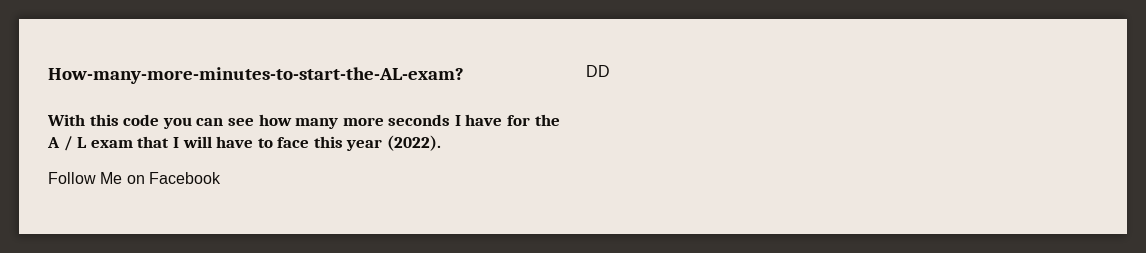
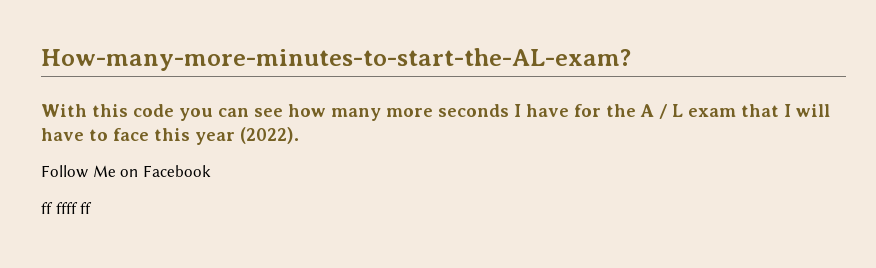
[586,65,610,77] DD -> [41,202,93,214] ff ffff ff

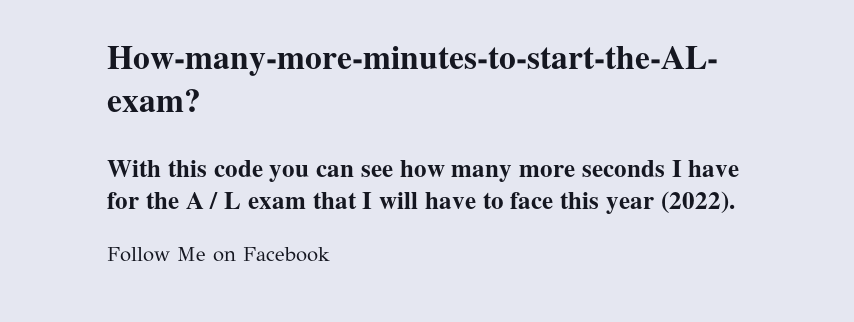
[41,202,93,214] // ff ffff ff -> (330, 254) none

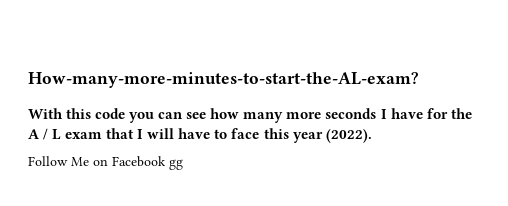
(330, 254) none -> [169,159,183,170] gg

